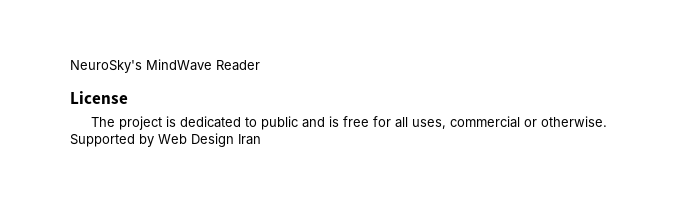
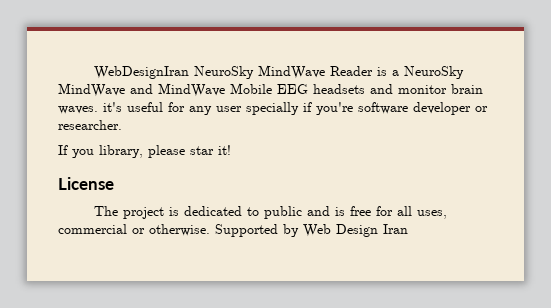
[70,60,142,73] NeuroSky's -> [94,66,255,79] WebDesignIran NeuroSky
(260, 65) none -> [377,66,465,79] [58,83,483,97] [58,102,488,115] [58,120,122,130] [58,145,231,158] is a NeuroSky MindWave and MindWave Mobile EEG headsets and monitor brain waves. it's useful for any user specially if you're software developer or researcher. // If you library, please star it!

